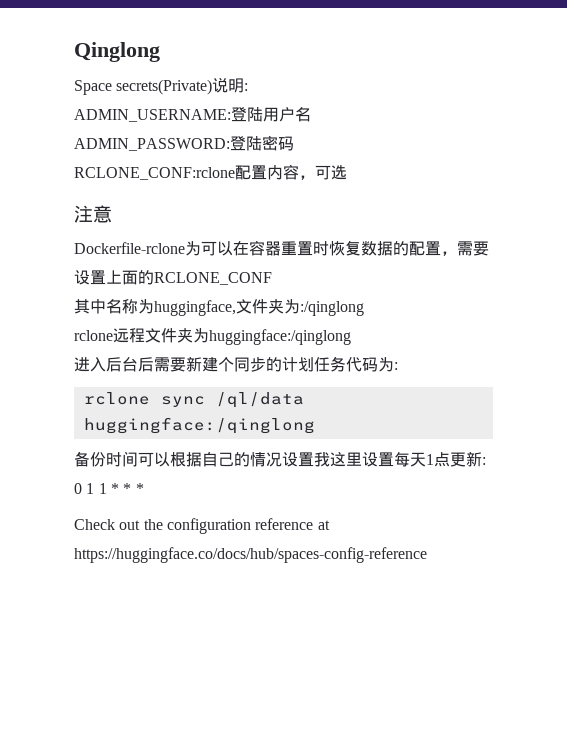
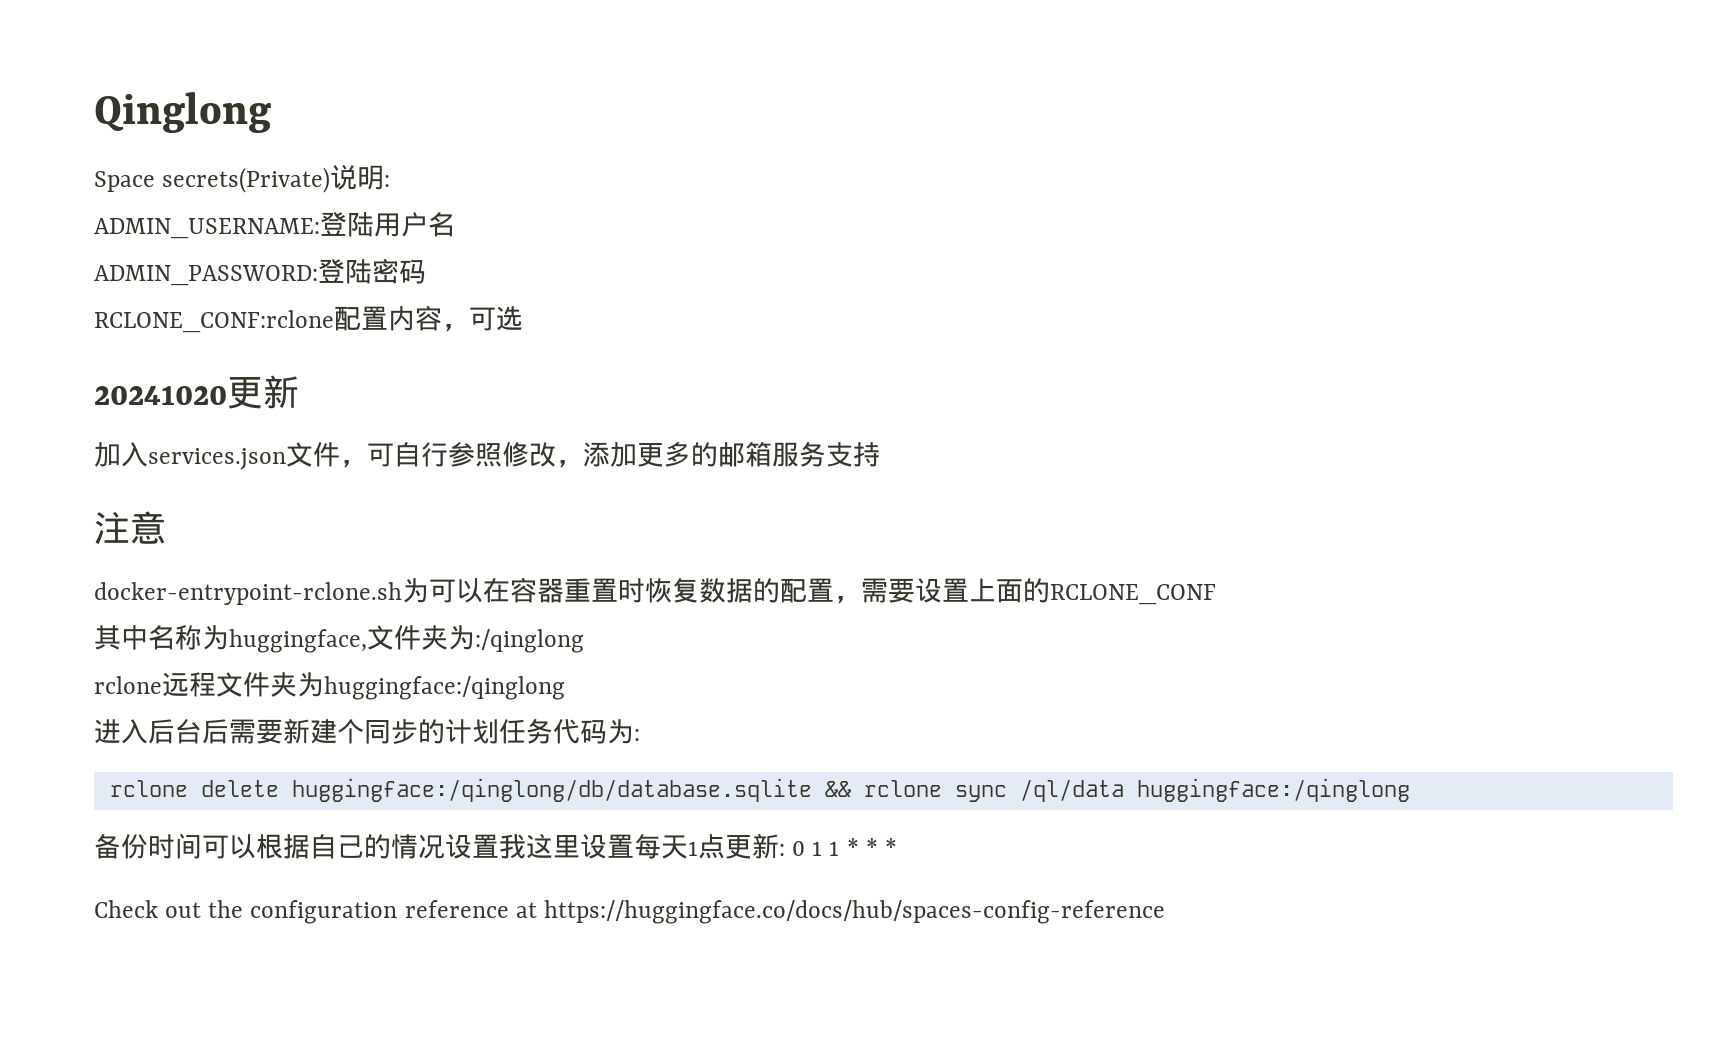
(347, 172) none -> [94,375,299,409] [94,441,880,470] // 20241020更新 // 加入services.json文件，可自行参照修改，添加更多的邮箱服务支持
[74,242,185,254] Dockerfile-rclone -> [94,582,402,605] docker-entrypoint-rclone.sh
(150, 398) none -> [200,778,942,802] delete huggingface:/qinglong/db/database.sqlite && rclone

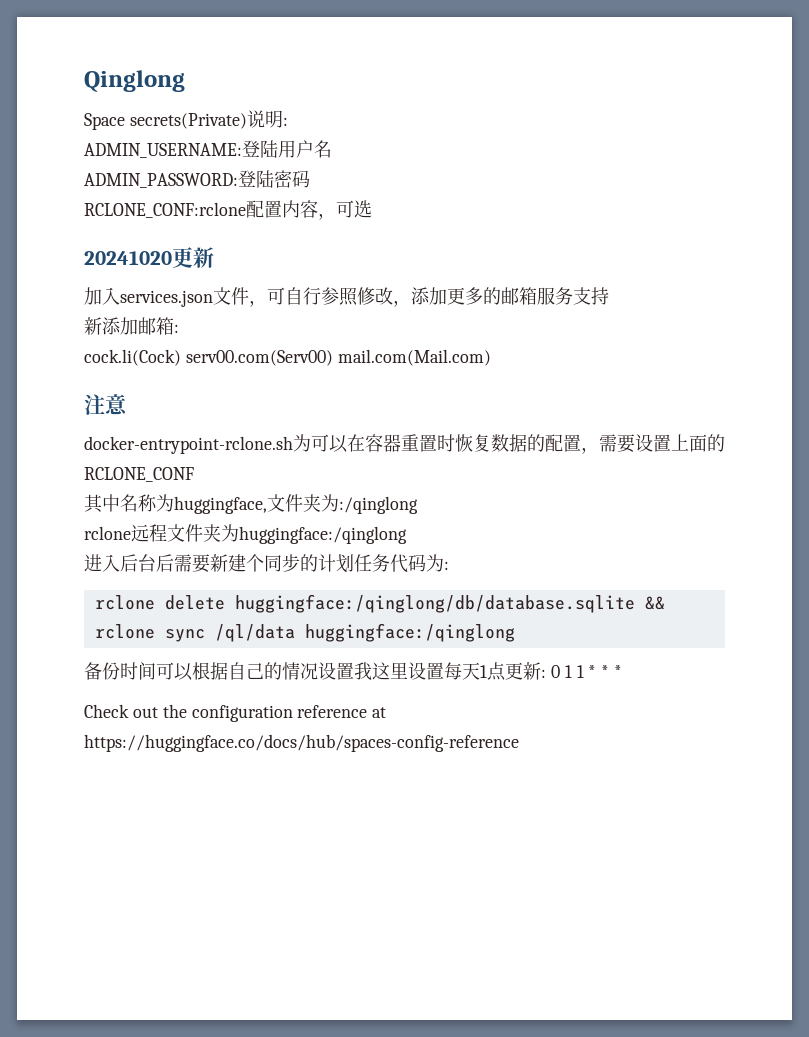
(880, 454) none -> [84,317,179,335] [84,349,491,366] // 新添加邮箱: // cock.li(Cock) serv00.com(Serv00) mail.com(Mail.com)

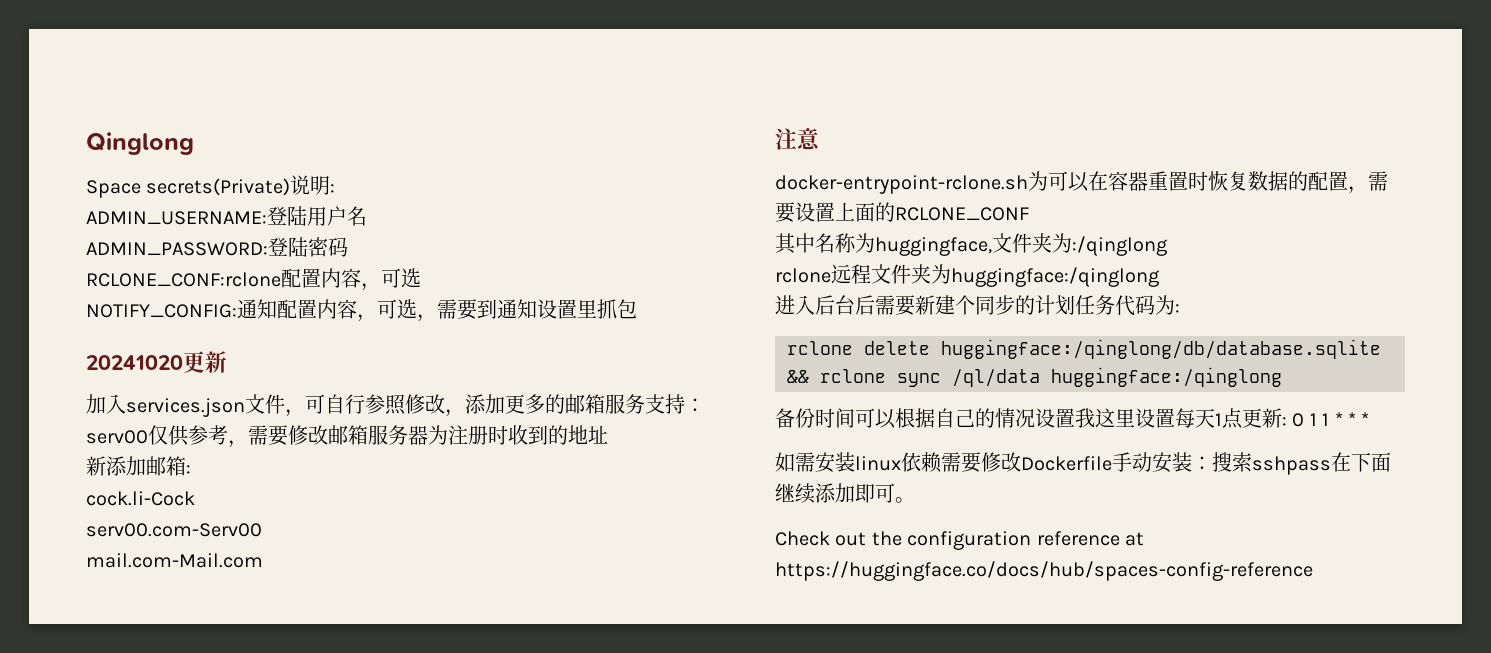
(372, 209) none -> [86,299,637,322] // NOTIFY_CONFIG:通知配置内容，可选，需要到通知设置里抓包
(609, 296) none -> [685,398,705,412] [86,425,608,448] ：serv00仅供参考，需要修改邮箱服务器为注册时收到的地址
[84,349,491,366] cock.li(Cock) serv00.com(Serv00) mail.com(Mail.com) -> [86,491,195,506] [86,523,262,537] [86,553,263,568] cock.li-Cock // serv00.com-Serv00 // mail.com-Mail.com
(623, 671) none -> [775,452,1391,475] [775,483,915,504] // 如需安装linux依赖需要修改Dockerfile手动安装：搜索sshpass在下面继续添加即可。

